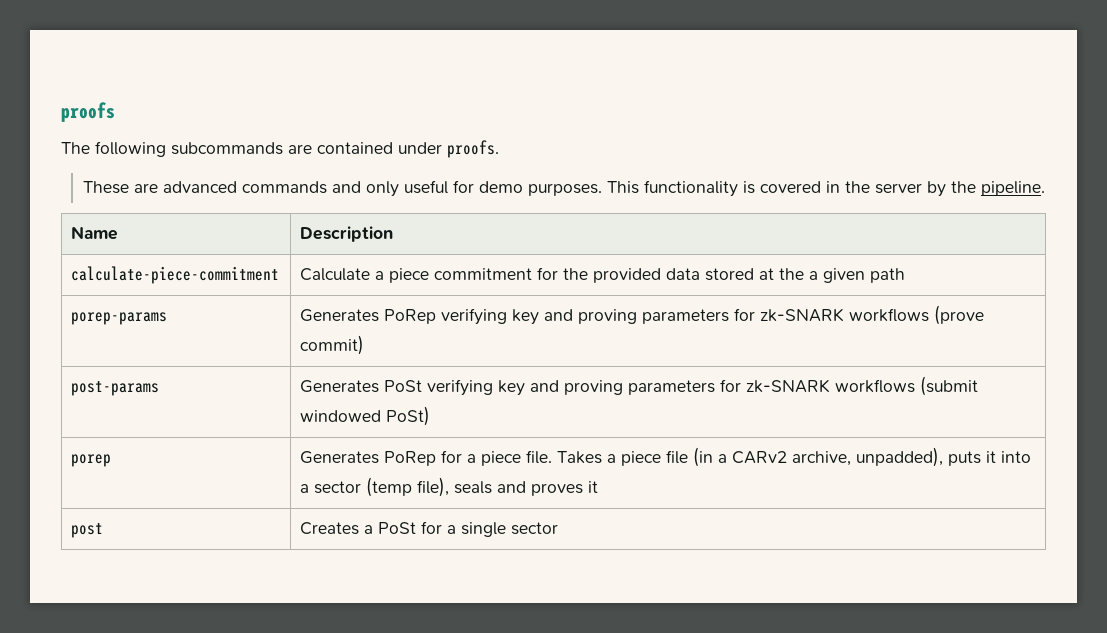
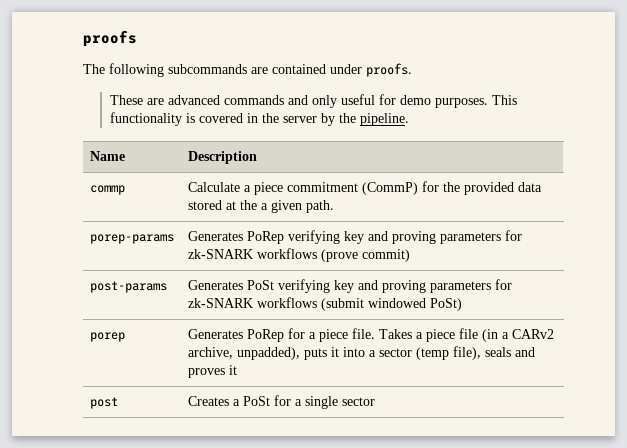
[71,266,280,284] calculate-piece-commitment -> [89,185,125,195] commp
(533, 274) none -> [361,182,418,195] (CommP)
[870,268,906,283] path -> [305,200,334,213] path.

